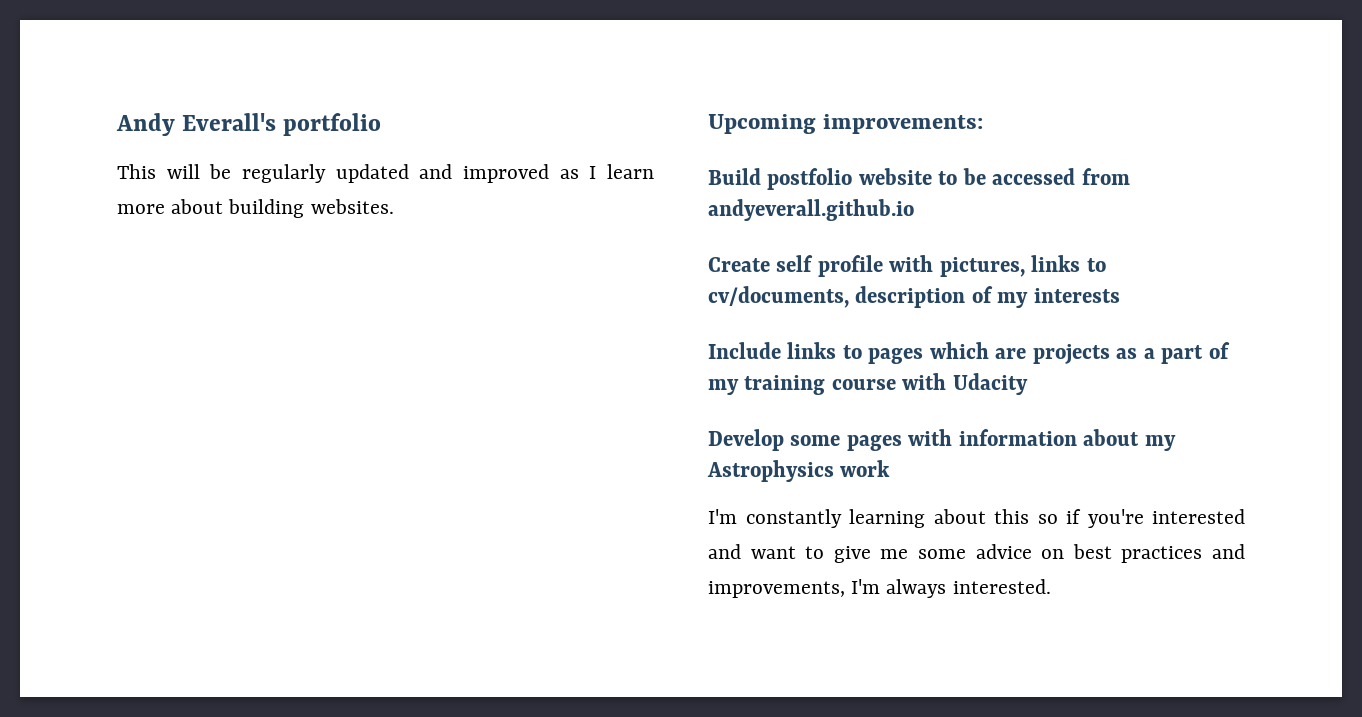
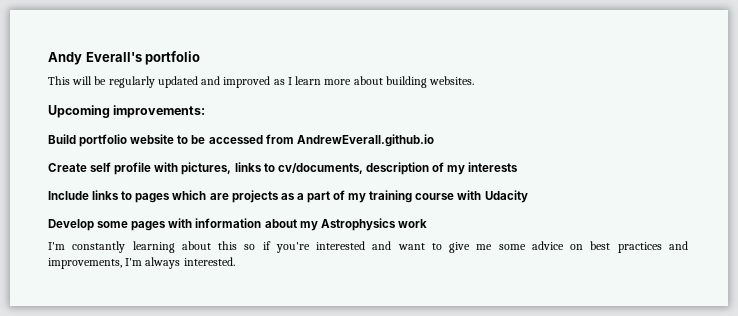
[767,168,853,190] postfolio -> [79,134,128,147] portfolio
[708,199,914,221] andyeverall.github.io -> [296,134,434,147] AndrewEverall.github.io

